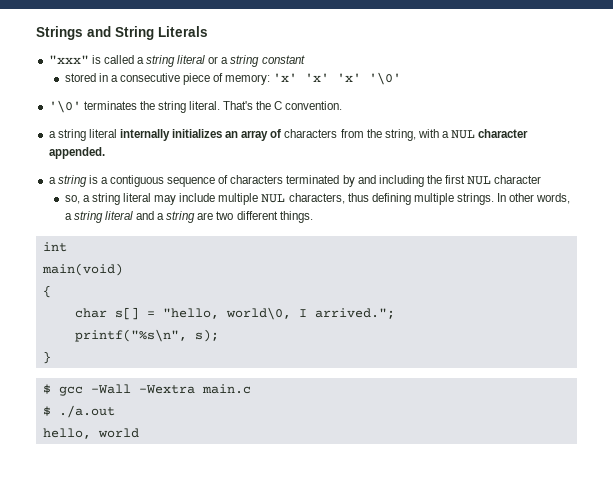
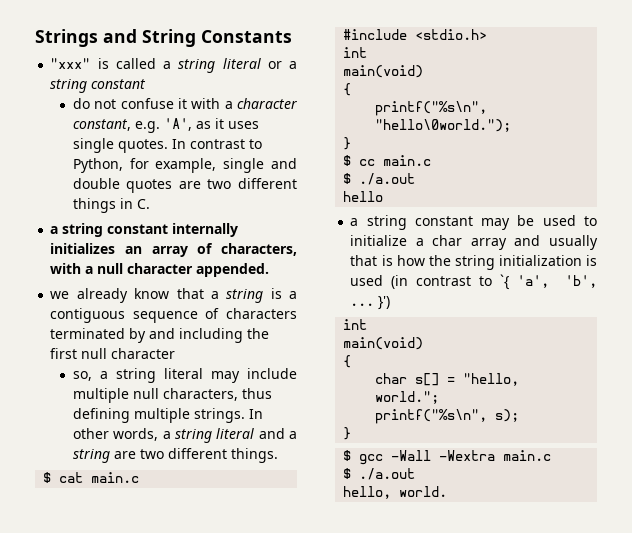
[158,26,208,37] Literals -> [201,30,292,43] Constants
[64,72,402,85] [48,100,343,113] [48,129,117,141] stored in a consecutive piece of memory: 'x' 'x' 'x' '\0' // '\0' terminates the string literal. That's the C convention. // a string literal -> [72,98,298,109] [72,118,259,133] [72,138,262,153] [72,158,297,173] [72,178,297,193] [72,198,150,213] [50,223,169,237] do not confuse it with a character constant, e.g. 'A', as it uses single quotes. In contrast to Python, for example, single and double quotes are two different things in C. // a string constant
[284,129,476,141] characters from the string, with a NUL -> [221,243,297,256] [50,263,124,274] characters, with a null
(105, 153) none -> [50,288,204,303] we already know that
[467,176,492,185] NUL -> [81,348,108,359] null
[261,194,286,203] NUL -> [132,388,159,399] null
(313, 217) none -> [43,472,140,483] [343,29,488,40] [343,47,368,58] [343,65,424,78] [343,83,352,96] [375,101,488,116] [375,119,512,132] [343,137,352,150] [343,155,432,166] [343,173,416,185] [343,191,384,202] [350,215,597,230] [350,235,598,250] [350,255,597,270] [350,274,597,290] [350,296,391,310] // $ cat main.c // #include <stdio.h> // int // main(void) // { // printf("%s\n", "hello\0world."); // } // $ cc main.c // $ ./a.out // hello // a string constant may be used to initialize a char array and usually that is how the string initialization is used (in contrast to `{ 'a', 'b', ... }')
[225,307,395,320] world\0, I arrived."; -> [375,391,440,404] world.";
[97,428,139,438] world -> [399,486,448,497] world.

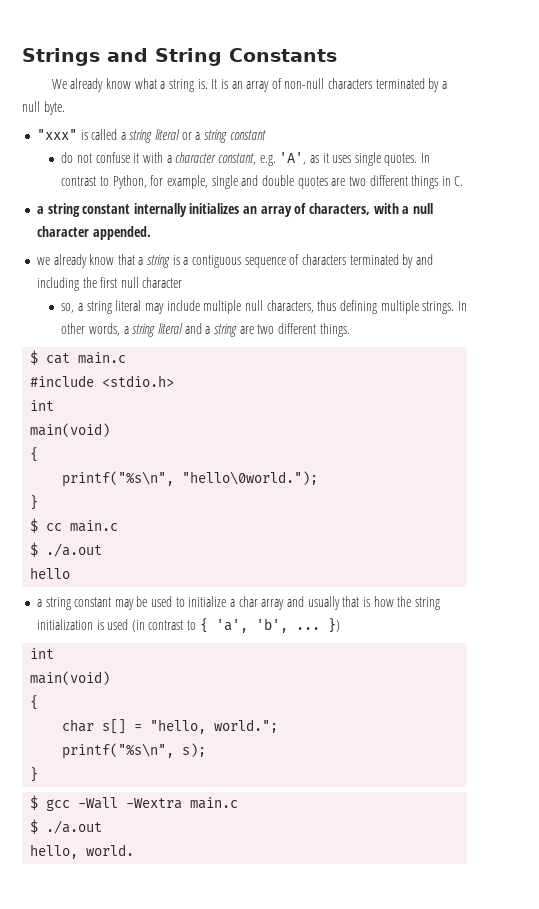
(292, 36) none -> [51,78,448,92] [22,101,65,115] // We already know what a string is. It is an array of non-null characters terminated by a null byte.
[500,274,510,290] `{ -> [199,618,208,633] {
[378,296,391,310] }') -> [327,618,340,633] })

